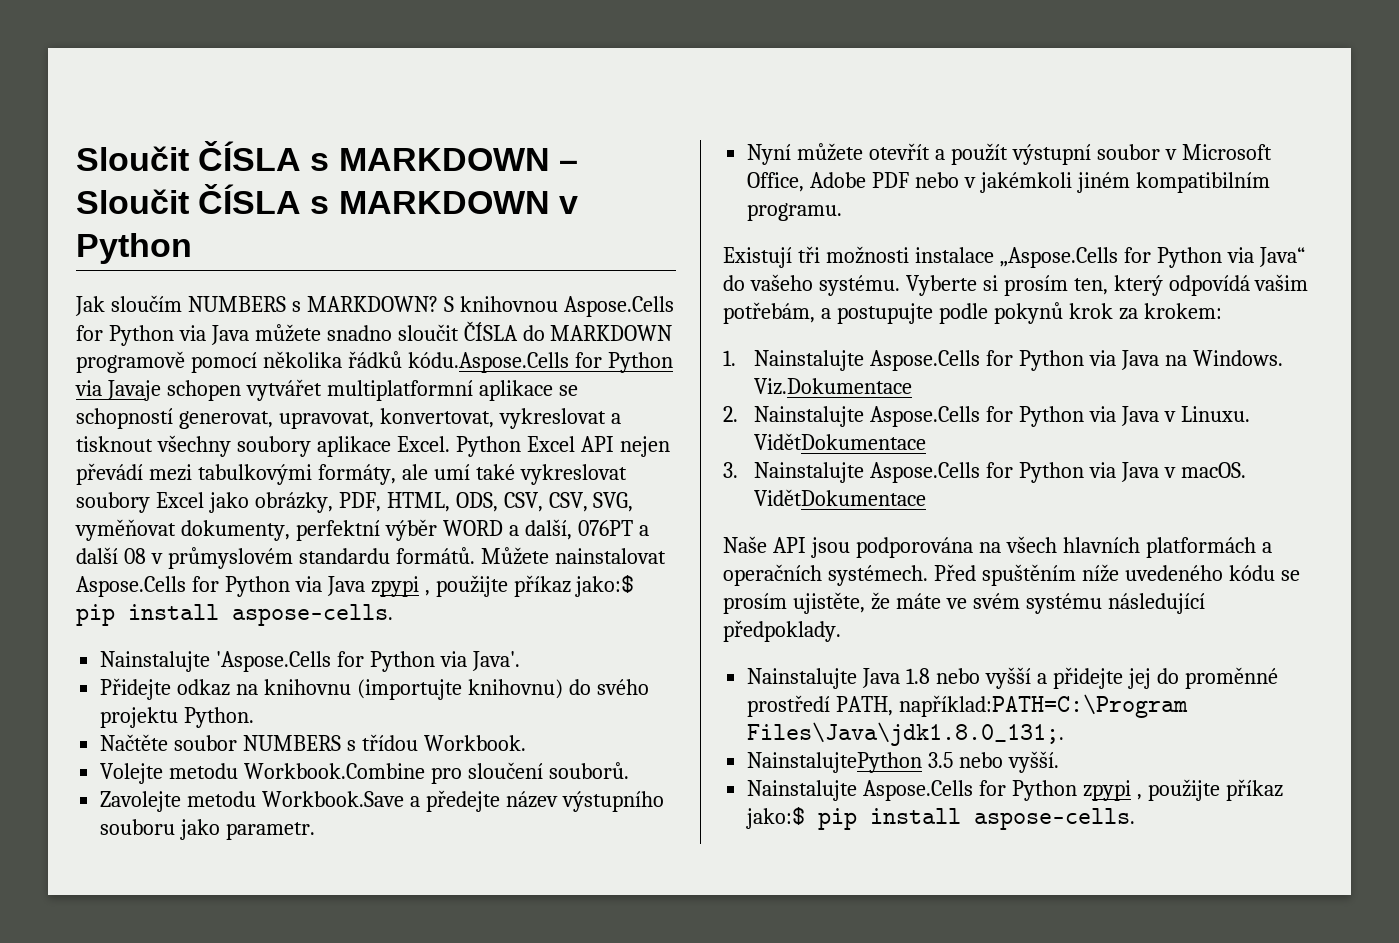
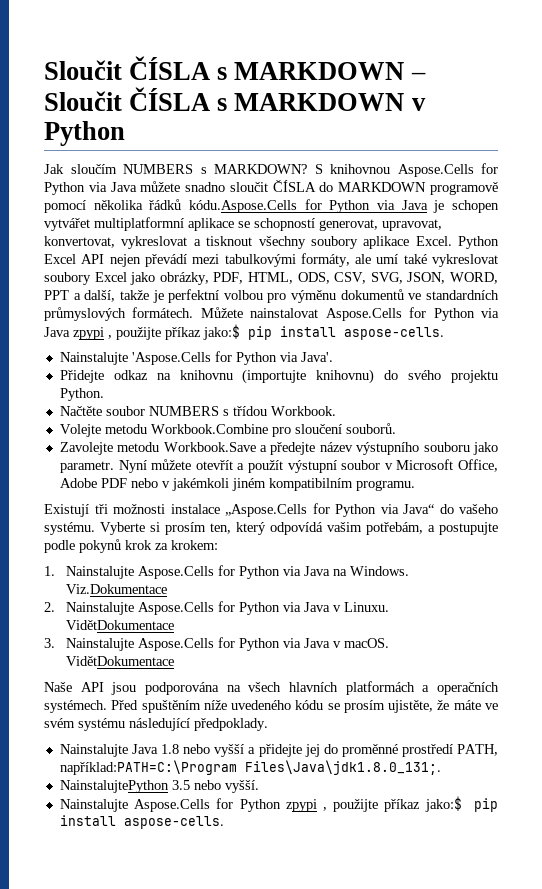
[106,380,161,401] Javaje -> [401,200,445,213] Java je
[548,492,634,512] [75,519,649,541] [76,547,475,569] CSV, SVG, vyměňovat dokumenty, perfektní výběr WORD a další, 076PT a další 08 v průmyslovém standardu formátů. -> [370,272,499,284] [44,289,499,303] [44,307,194,321] SVG, JSON, WORD, PPT a další, takže je perfektní volbou pro výměnu dokumentů ve standardních průmyslových formátech.
(316, 831) // -> (114, 467) none

